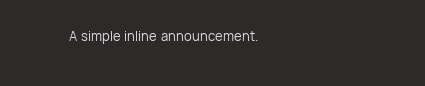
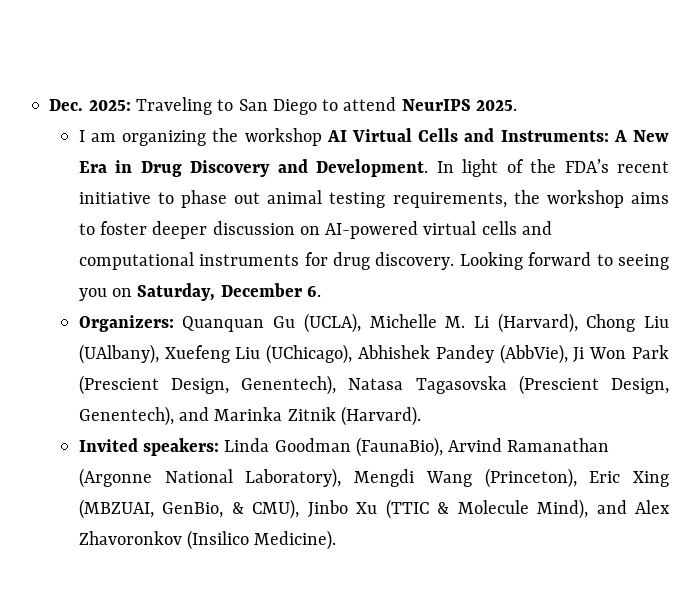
[69,31,258,44] A simple inline announcement. -> [49,97,517,115] [78,128,670,146] [78,159,670,177] [78,190,670,208] [78,221,552,239] [78,252,669,270] [78,283,321,301] [78,313,669,333] [78,344,669,364] [78,375,670,395] [78,406,421,426] [78,437,610,457] [78,468,669,488] [78,499,671,519] [78,530,337,550] Dec. 2025: Traveling to San Diego to attend NeurIPS 2025. // I am organizing the workshop AI Virtual Cells and Instruments: A New Era in Drug Discovery and Development. In light of the FDA’s recent initiative to phase out animal testing requirements, the workshop aims to foster deeper discussion on AI-powered virtual cells and computational instruments for drug discovery. Looking forward to seeing you on Saturday, December 6. // Organizers: Quanquan Gu (UCLA), Michelle M. Li (Harvard), Chong Liu (UAlbany), Xuefeng Liu (UChicago), Abhishek Pandey (AbbVie), Ji Won Park (Prescient Design, Genentech), Natasa Tagasovska (Prescient Design, Genentech), and Marinka Zitnik (Harvard). // Invited speakers: Linda Goodman (FaunaBio), Arvind Ramanathan (Argonne National Laboratory), Mengdi Wang (Princeton), Eric Xing (MBZUAI, GenBio, & CMU), Jinbo Xu (TTIC & Molecule Mind), and Alex Zhavoronkov (Insilico Medicine).

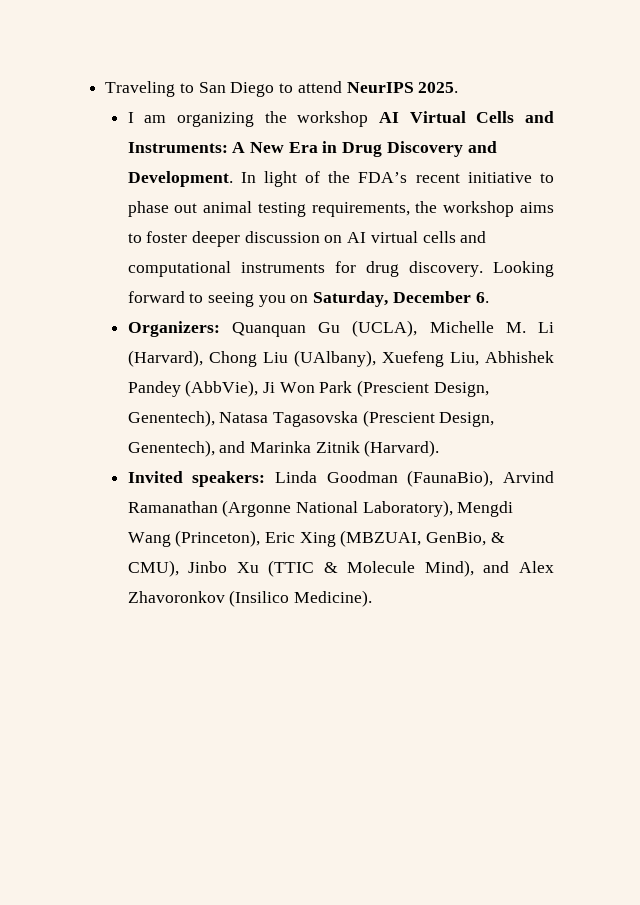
[49,99,131,111] Dec. 2025: -> (105, 89) none
[325,221,419,239] AI-powered -> [347,232,367,243] AI
[235,344,353,364] Liu (UChicago), -> [449,352,479,366] Liu,

